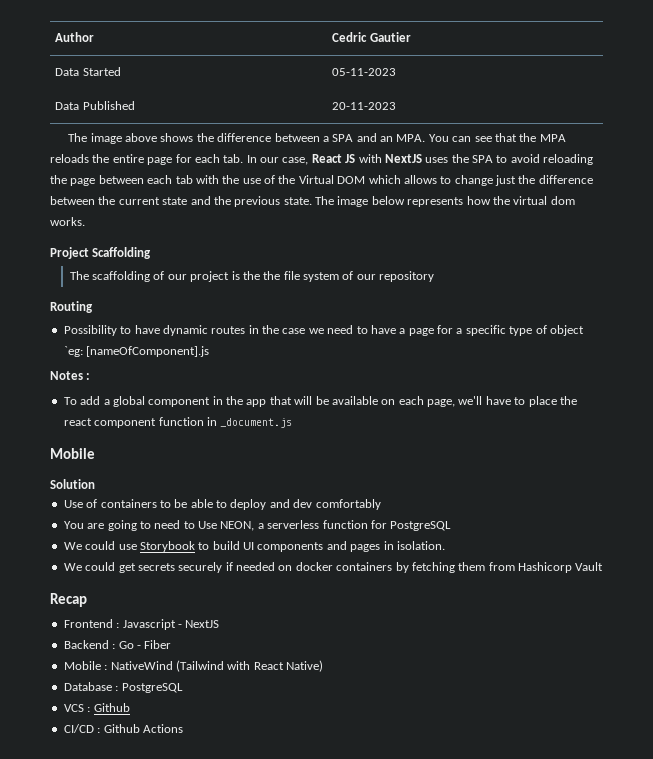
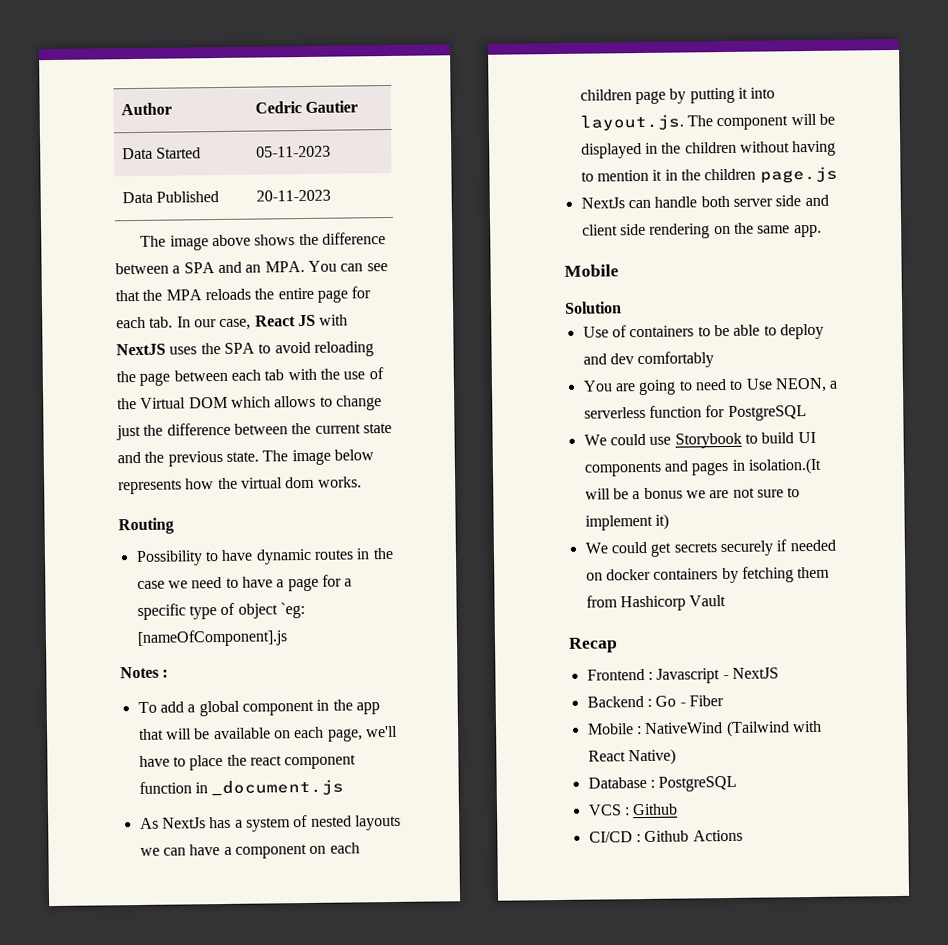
[50,247,152,259] [69,271,435,282] // Project Scaffolding // The scaffolding of our project is the the file system of our repository -> (362, 482) none
(293, 423) none -> [139,814,401,832] [139,842,360,859] [579,87,776,105] [579,113,835,131] [580,140,837,159] [580,166,838,184] [580,194,829,209] [581,222,822,239] // As NextJs has a system of nested layouts we can have a component on each children page by putting it into layout.js. The component will be displayed in the children without having to mention it in the children page.js // NextJs can handle both server side and client side rendering on the same app.
[396,541,445,550] isolation. -> [747,457,822,475] [584,487,801,500] [584,513,669,531] isolation.(It will be a bonus we are not sure to implement it)

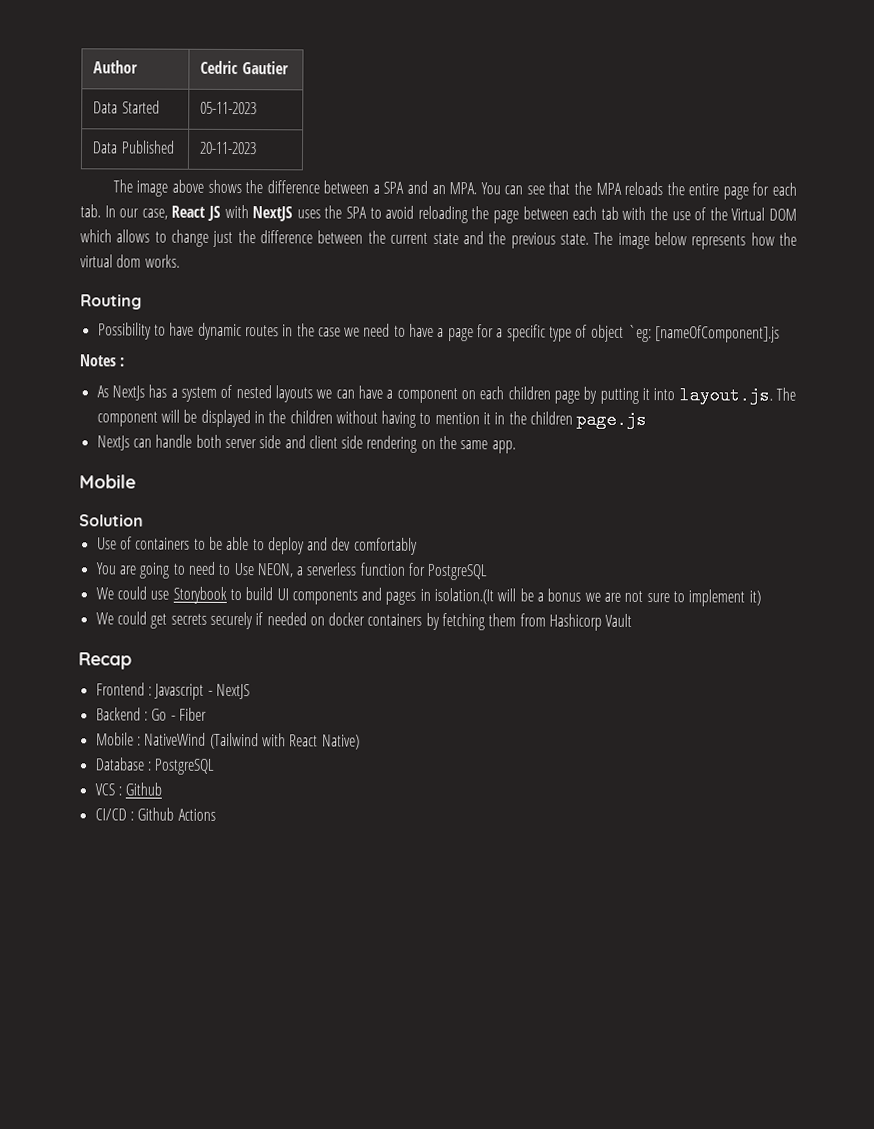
[137,699,380,717] [138,725,398,742] [138,754,357,771] [138,779,345,797] // To add a global component in the app that will be available on each page, we'll have to place the react component function in _document.js -> (126, 362) none

